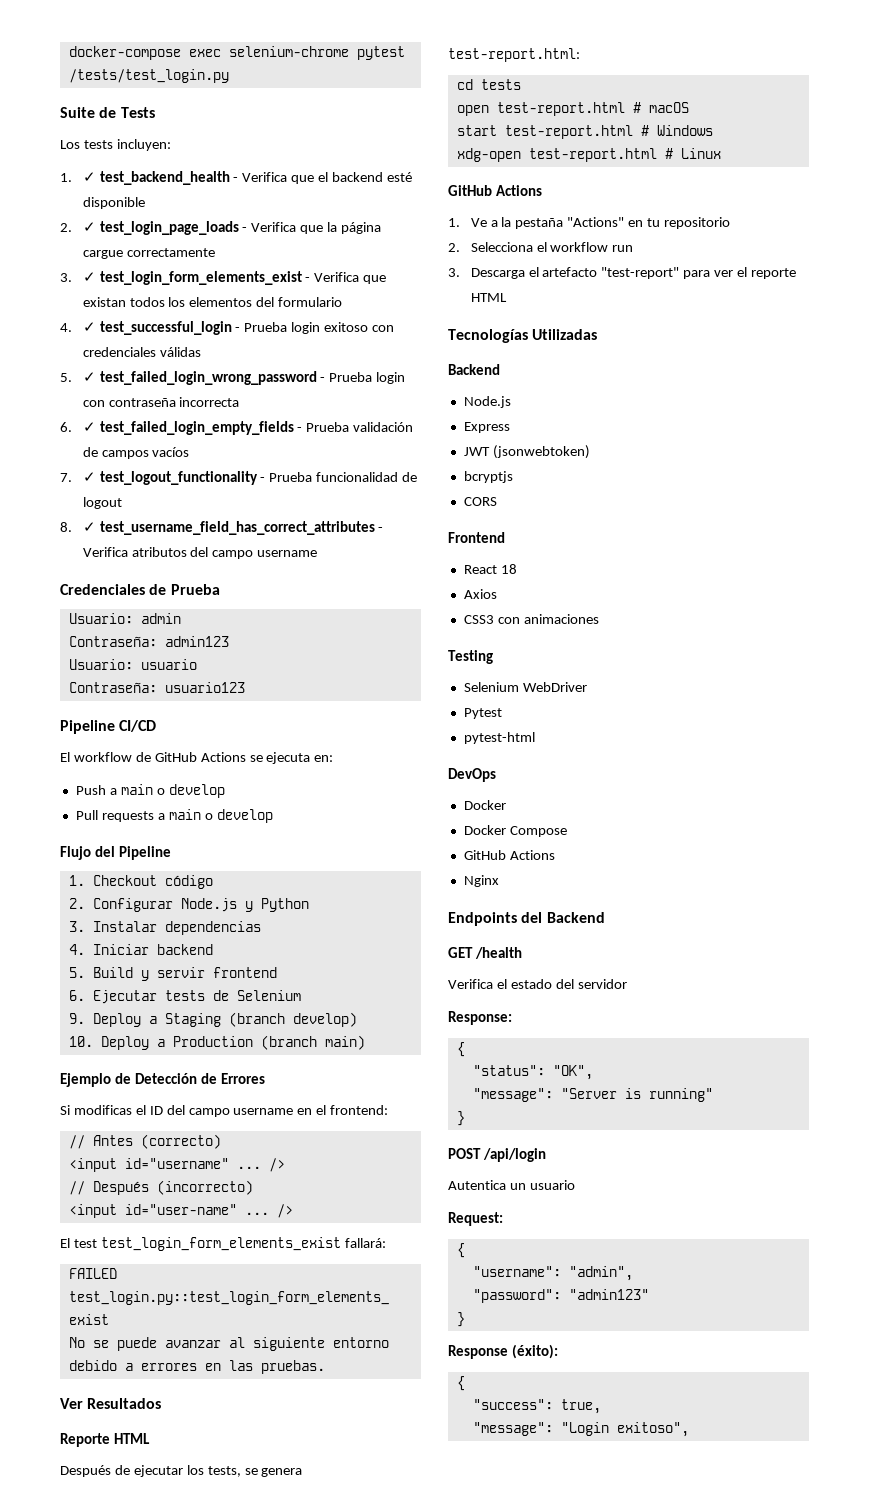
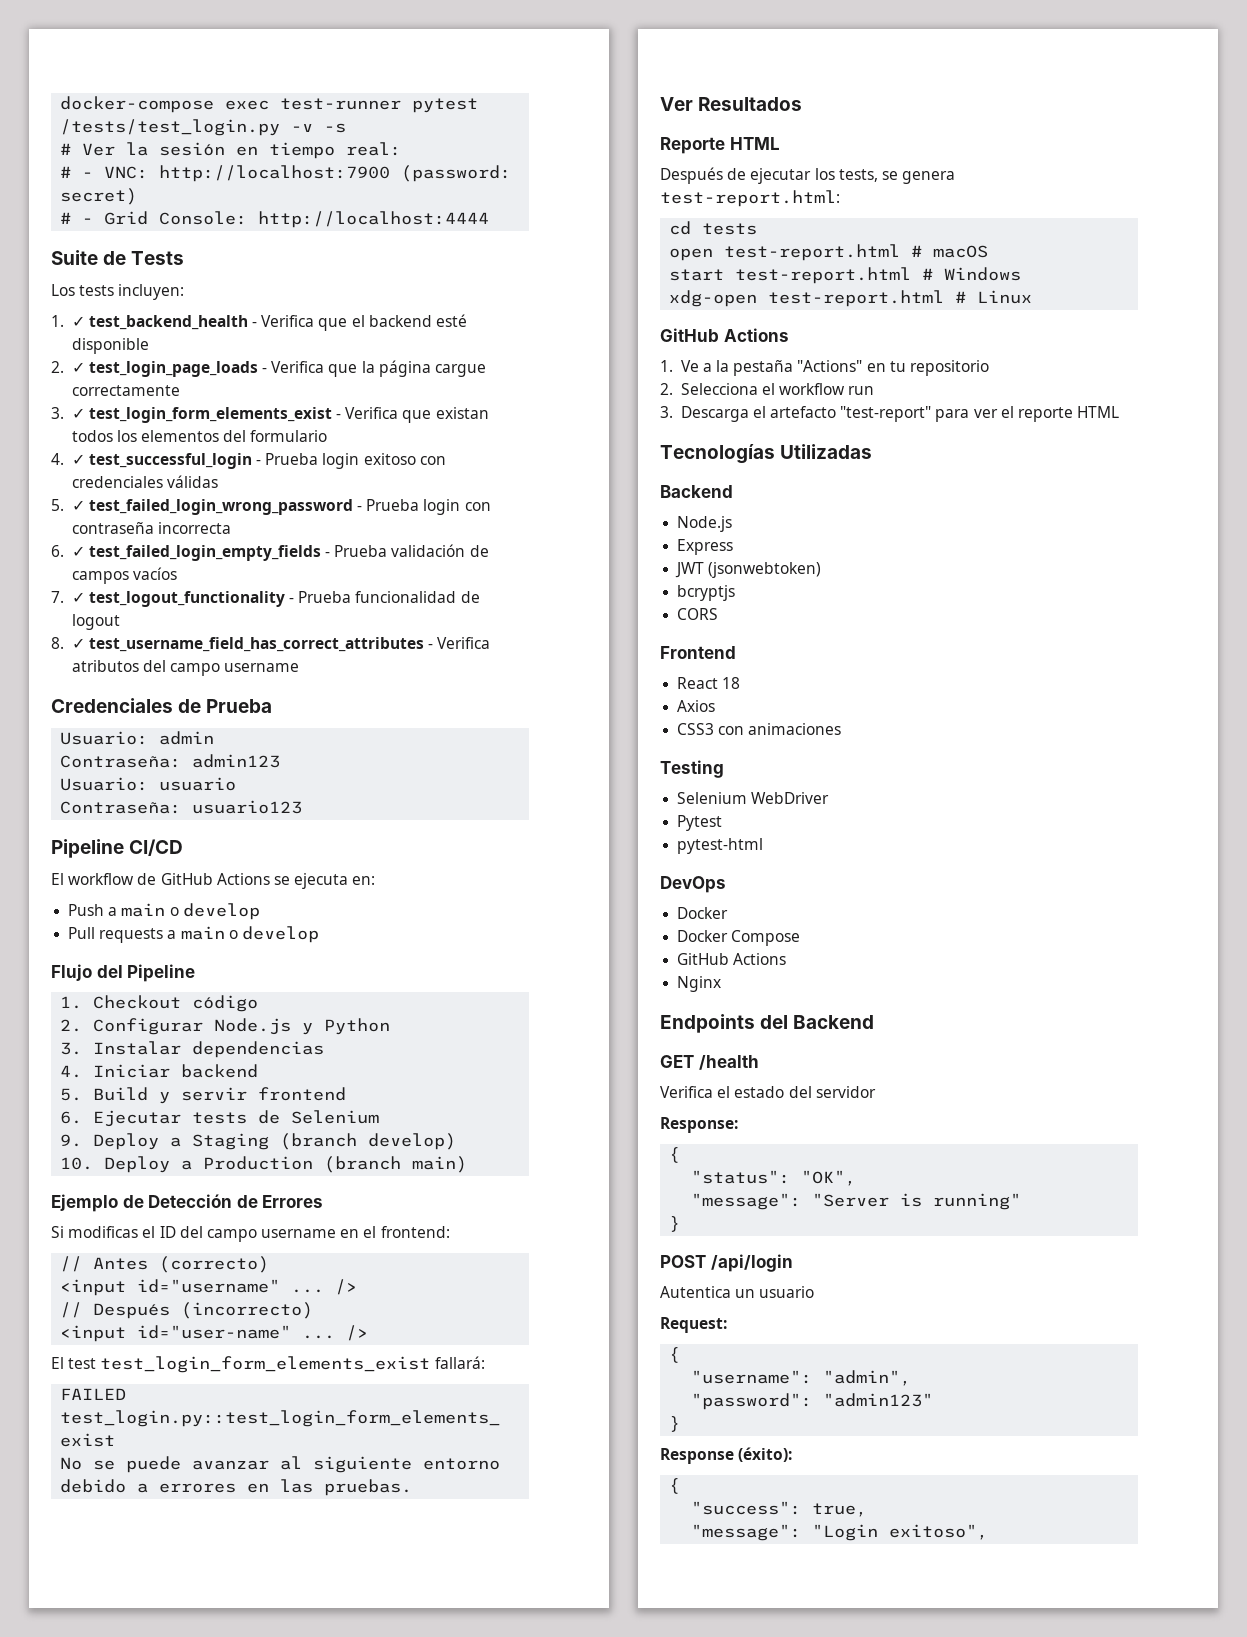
[228,46,349,57] selenium-chrome -> [280,98,402,110] test-runner
(229, 76) none -> [291,123,347,133] [60,142,402,159] [60,165,512,182] [60,188,138,205] [60,211,490,228] -v -s // # Ver la sesión en tiempo real: // # - VNC: http://localhost:7900 (password: secret) // # - Grid Console: http://localhost:4444

